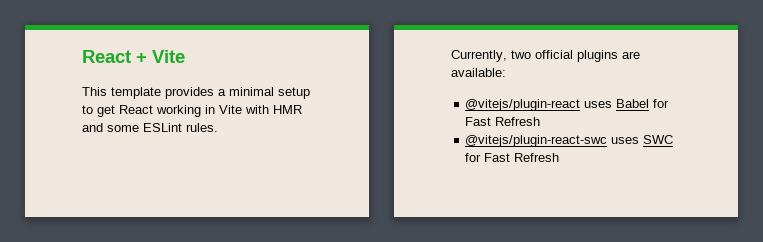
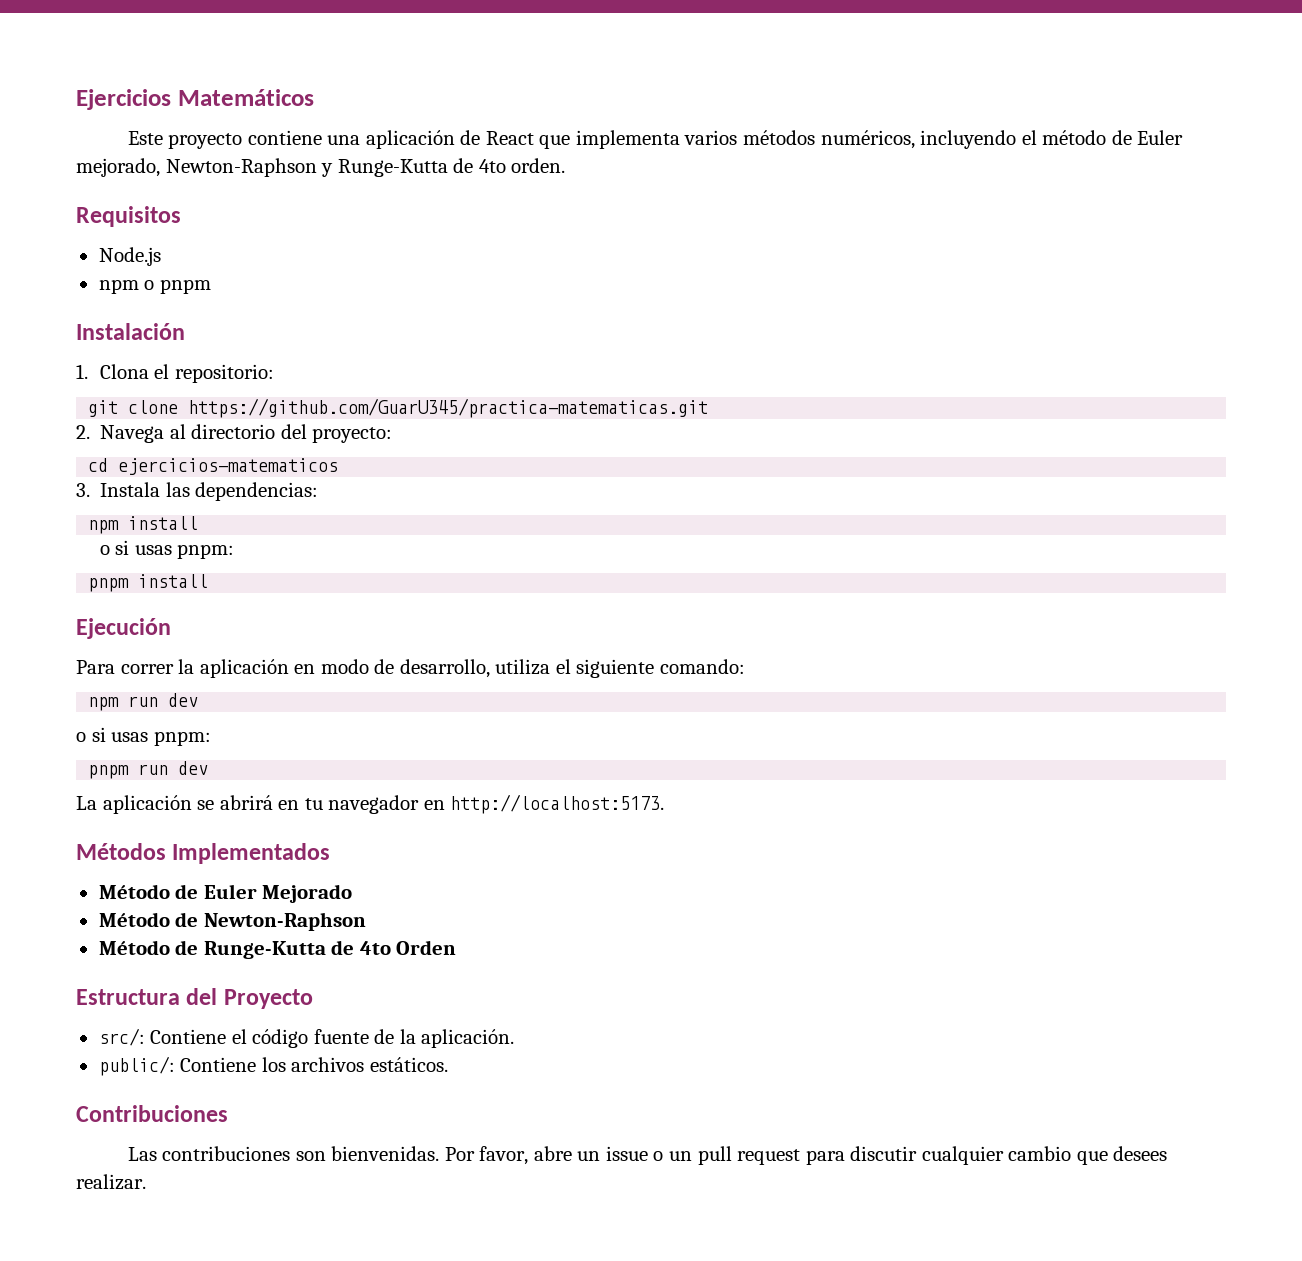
[82,50,185,63] [82,87,310,99] [82,105,302,117] [82,123,218,132] [451,50,640,62] [451,68,506,77] [465,99,670,111] [465,117,541,126] [465,135,674,147] [465,153,560,162] React + Vite // This template provides a minimal setup to get React working in Vite with HMR and some ESLint rules. // Currently, two official plugins are available: // @vitejs/plugin-react uses Babel for Fast Refresh // @vitejs/plugin-react-swc uses SWC for Fast Refresh -> [76,89,314,110] [127,130,1184,149] [76,158,566,177] [76,206,181,227] [98,247,161,266] [98,279,211,294] [76,323,185,340] [76,364,274,383] [88,398,709,418] [76,424,393,443] [88,458,339,475] [76,482,319,501] [88,516,199,534] [99,540,235,559] [88,574,209,592] [76,618,171,639] [76,659,745,678] [88,693,199,711] [76,727,211,746] [88,761,209,779] [76,794,665,814] [76,843,331,864] [98,884,353,903] [98,912,366,931] [98,940,457,959] [76,988,313,1009] [98,1028,515,1048] [98,1056,448,1076] [76,1105,228,1122] [127,1146,1168,1165] [76,1174,146,1190] Ejercicios Matemáticos // Este proyecto contiene una aplicación de React que implementa varios métodos numéricos, incluyendo el método de Euler mejorado, Newton-Raphson y Runge-Kutta de 4to orden. // Requisitos // Node.js // npm o pnpm // Instalación // 1. Clona el repositorio: // git clone https://github.com/GuarU345/practica-matematicas.git // 2. Navega al directorio del proyecto: // cd ejercicios-matematicos // 3. Instala las dependencias: // npm install // o si usas pnpm: // pnpm install // Ejecución // Para correr la aplicación en modo de desarrollo, utiliza el siguiente comando: // npm run dev // o si usas pnpm: // pnpm run dev // La aplicación se abrirá en tu navegador en http://localhost:5173. // Métodos Implementados // Método de Euler Mejorado // Método de Newton-Raphson // Método de Runge-Kutta de 4to Orden // Estructura del Proyecto // src/: Contiene el código fuente de la aplicación. // public/: Contiene los archivos estáticos. // Contribuciones // Las contribuciones son bienvenidas. Por favor, abre un issue o un pull request para discutir cualquier cambio que desees realizar.

